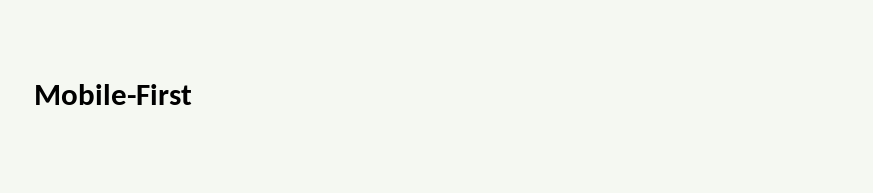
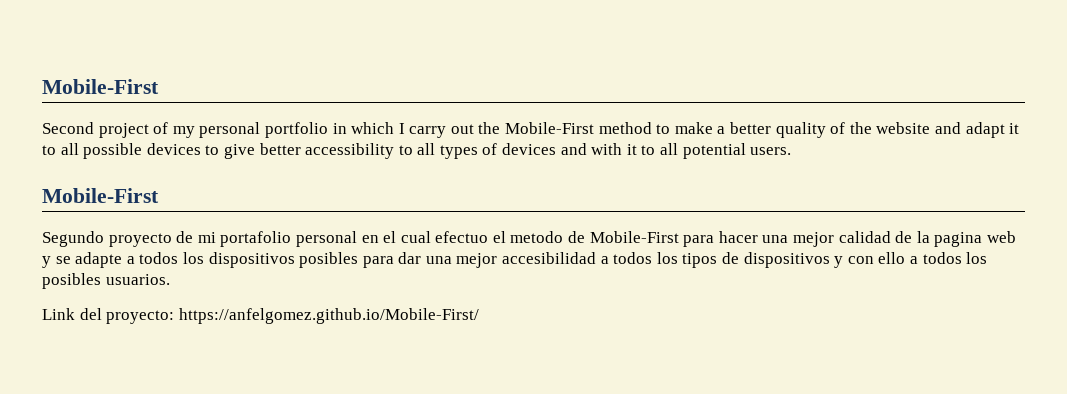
[34,84,192,105] Mobile-First -> [42,79,159,94] [42,122,1020,138] [42,143,792,159] [42,188,159,203] [42,231,1016,247] [42,252,988,268] [42,273,170,289] [42,308,479,324] Mobile-First // Second project of my personal portfolio in which I carry out the Mobile-First method to make a better quality of the website and adapt it to all possible devices to give better accessibility to all types of devices and with it to all potential users. // Mobile-First // Segundo proyecto de mi portafolio personal en el cual efectuo el metodo de Mobile-First para hacer una mejor calidad de la pagina web y se adapte a todos los dispositivos posibles para dar una mejor accesibilidad a todos los tipos de dispositivos y con ello a todos los posibles usuarios. // Link del proyecto: https://anfelgomez.github.io/Mobile-First/

